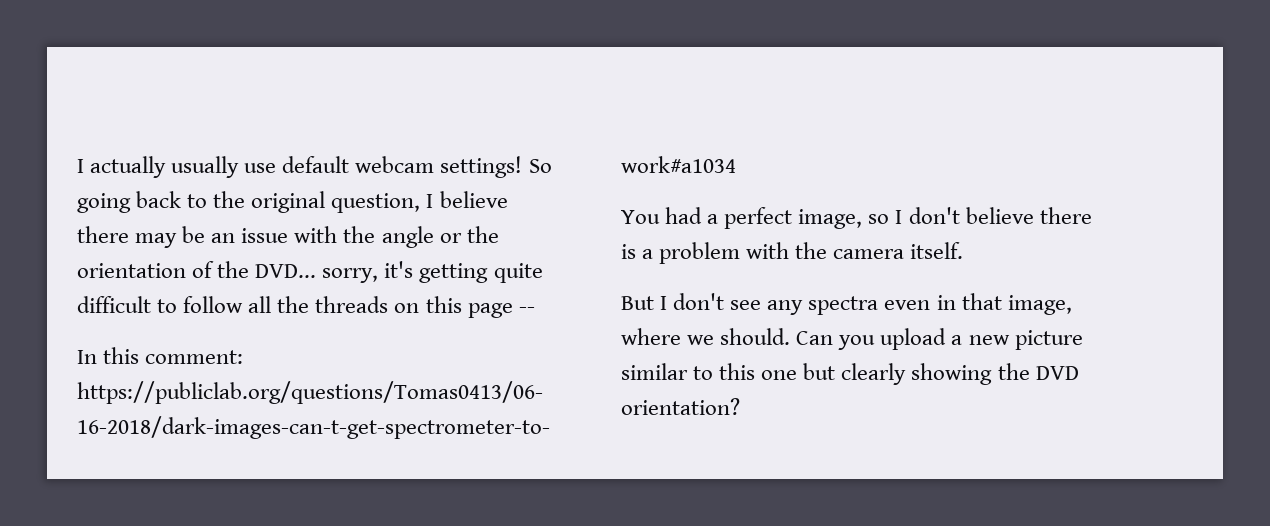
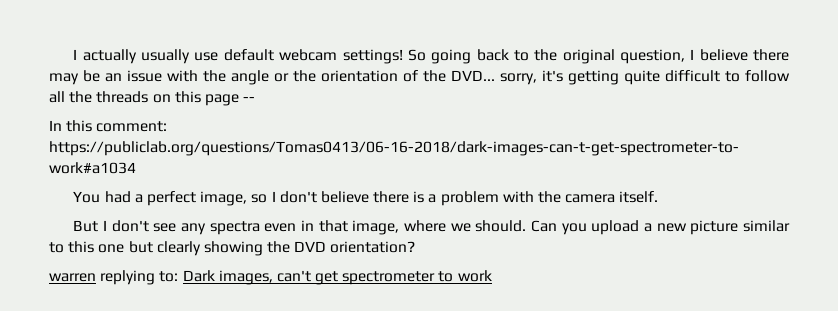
(740, 406) none -> [49,270,492,285] // warren replying to: Dark images, can't get spectrometer to work

